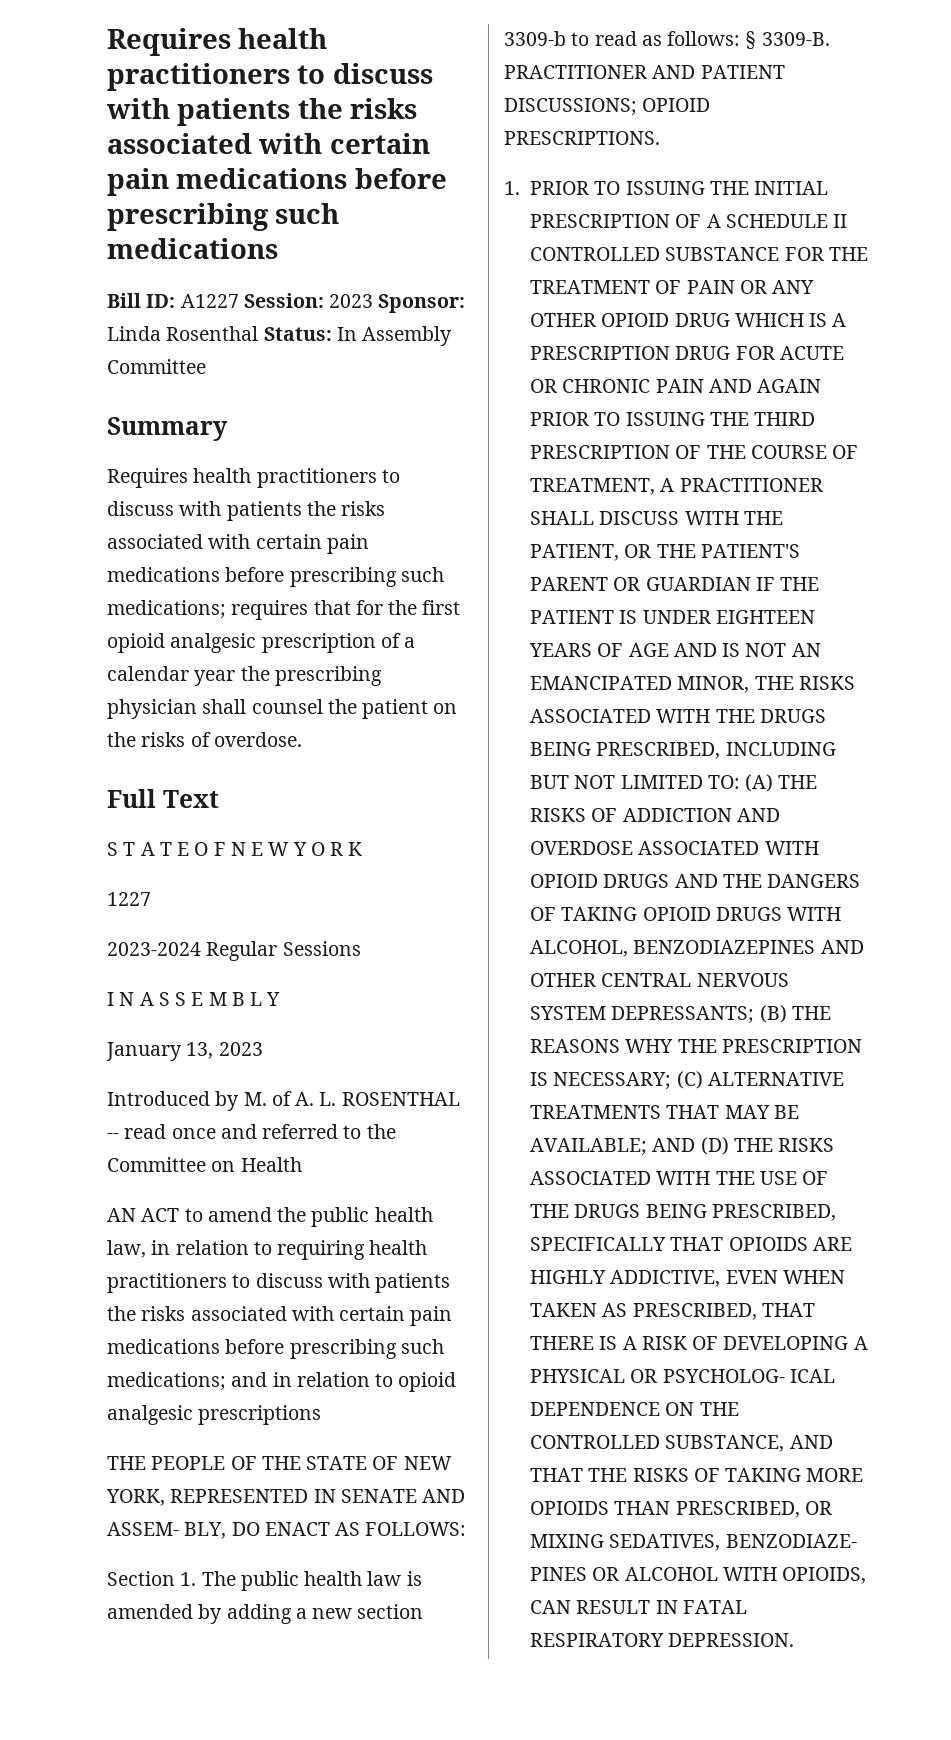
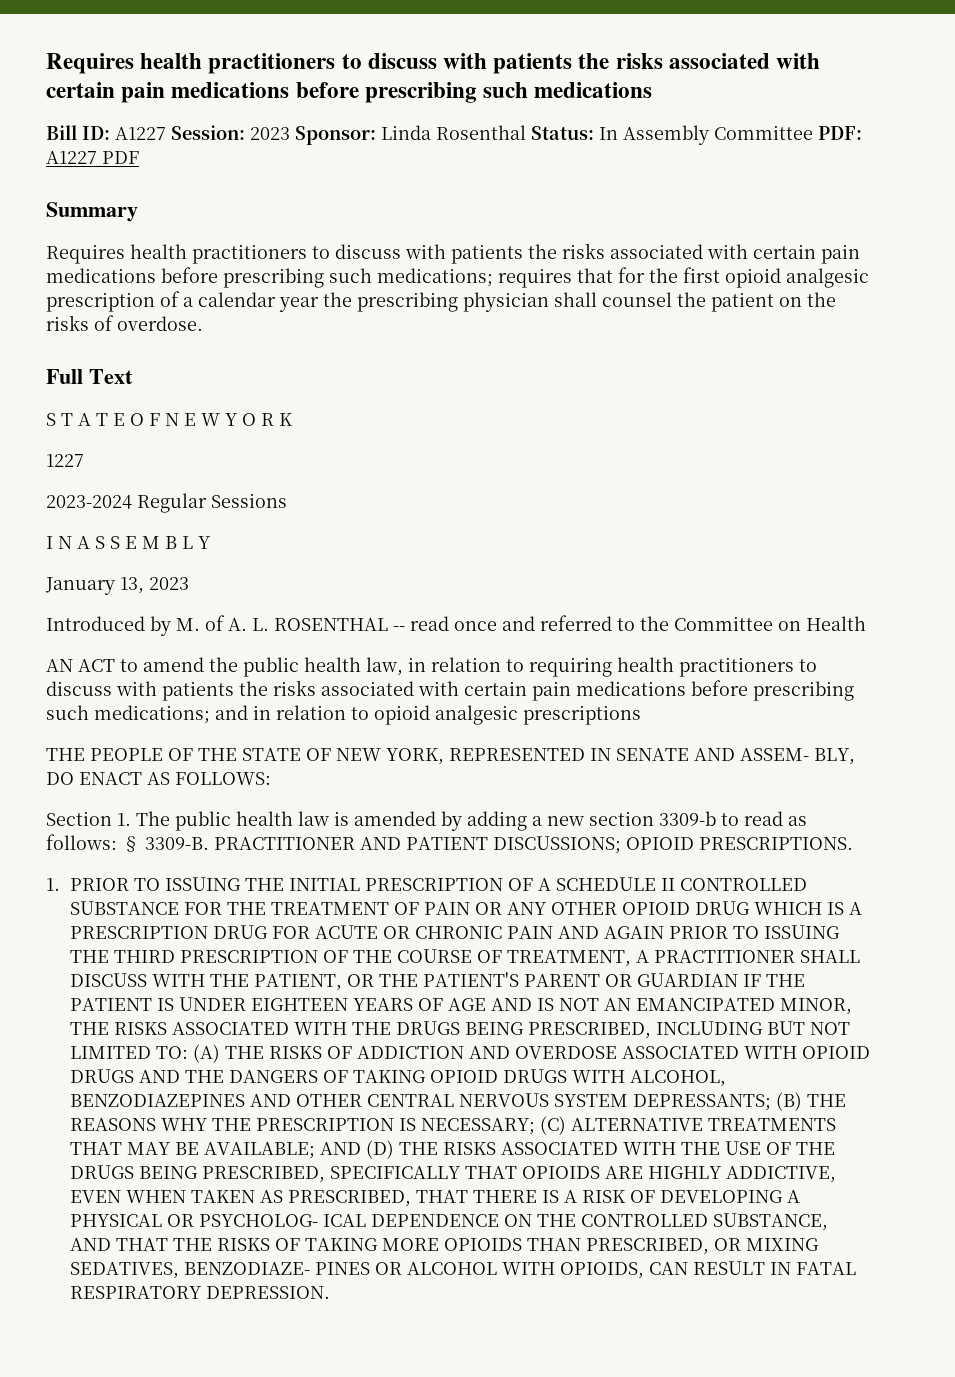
(206, 366) none -> [818,126,862,140] [46,151,139,164] PDF: A1227 PDF

